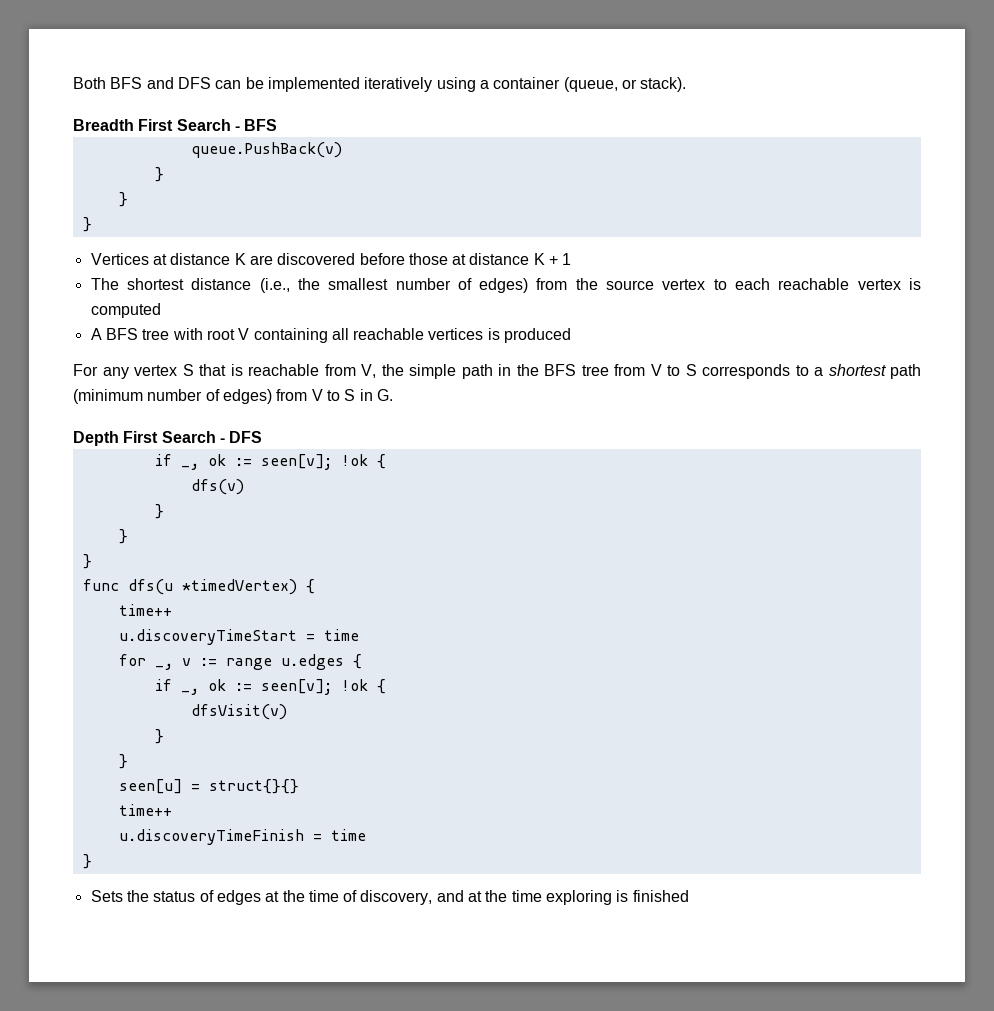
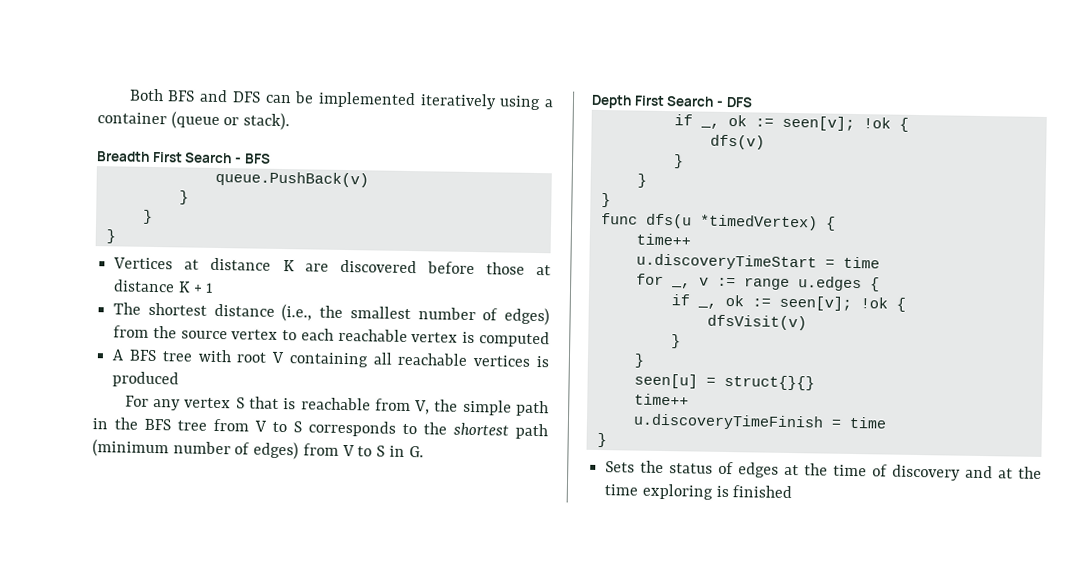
[563,77,618,92] (queue, -> [170,111,220,130] (queue
[814,367,823,376] a -> [423,422,447,435] the
[360,890,433,905] discovery, -> [892,464,962,481] discovery

